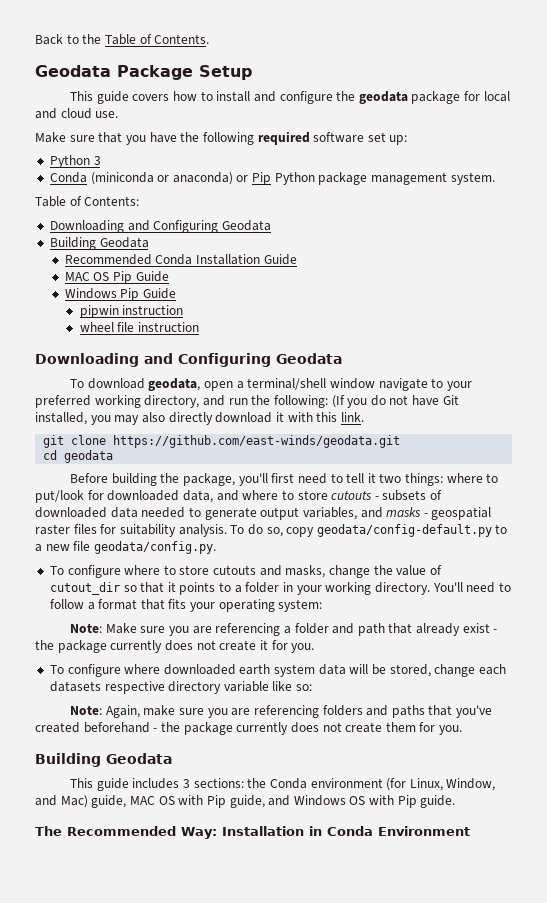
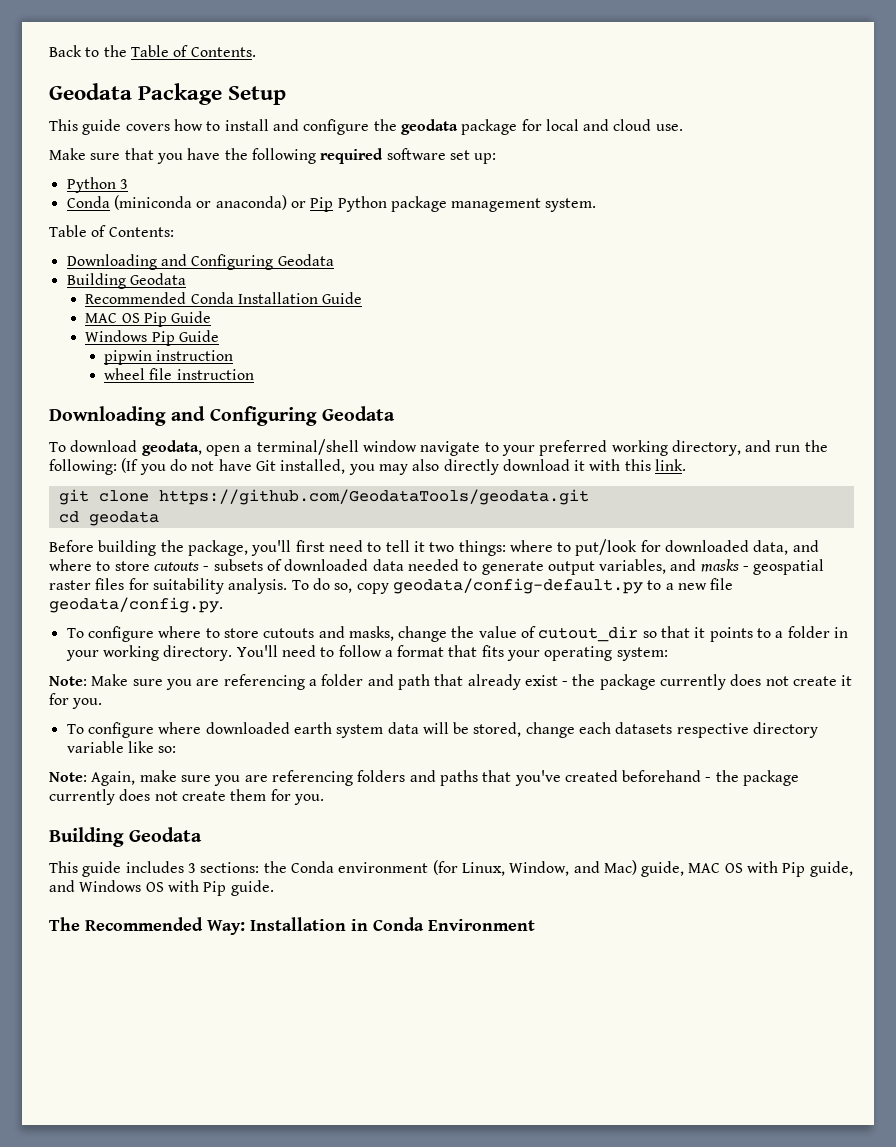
[113,435,401,448] https://github.com/east-winds/geodata.git -> [158,489,589,505] https://github.com/GeodataTools/geodata.git

